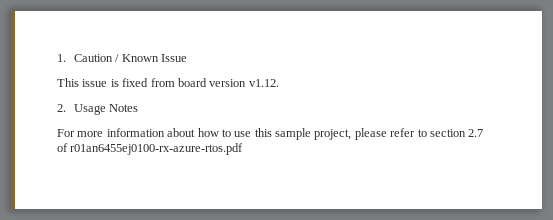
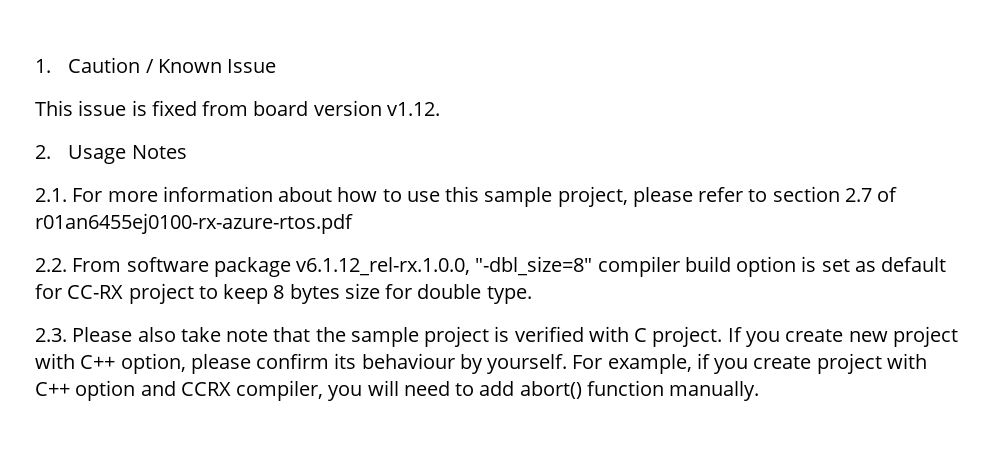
(139, 108) none -> [35,188,67,202] 2.1.
(244, 149) none -> [35,256,947,277] [35,283,532,304] [35,326,958,347] [35,353,927,374] [35,380,760,401] // 2.2. From software package v6.1.12_rel-rx.1.0.0, "-dbl_size=8" compiler build option is set as default for CC-RX project to keep 8 bytes size for double type. // 2.3. Please also take note that the sample project is verified with C project. If you create new project with C++ option, please confirm its behaviour by yourself. For example, if you create project with C++ option and CCRX compiler, you will need to add abort() function manually.

